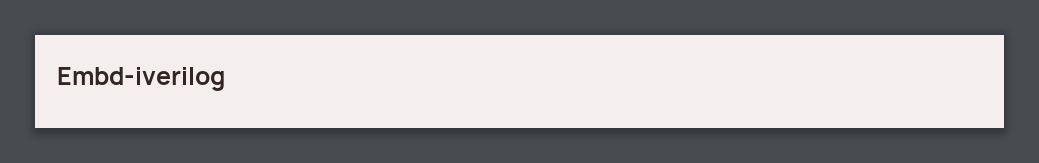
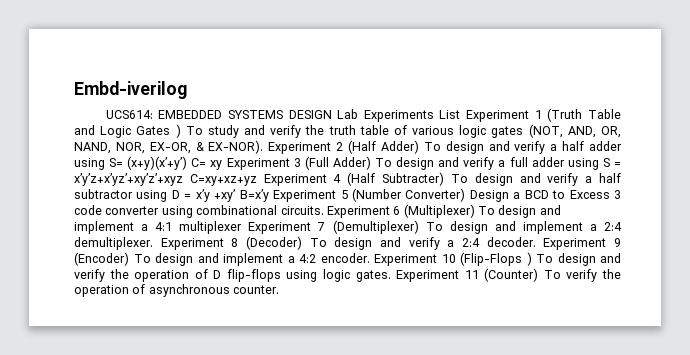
(225, 79) none -> [105,108,621,122] [74,124,622,138] [74,140,623,154] [74,156,621,170] [74,172,621,186] [74,188,621,202] [74,204,561,218] [74,220,622,234] [74,236,622,250] [74,252,621,266] [74,268,621,282] [74,284,280,297] // UCS614: EMBEDDED SYSTEMS DESIGN Lab Experiments List Experiment 1 (Truth Table and Logic Gates ) To study and verify the truth table of various logic gates (NOT, AND, OR, NAND, NOR, EX-OR, & EX-NOR). Experiment 2 (Half Adder) To design and verify a half adder using S= (x+y)(x’+y’) C= xy Experiment 3 (Full Adder) To design and verify a full adder using S = x’y’z+x’yz’+xy’z’+xyz C=xy+xz+yz Experiment 4 (Half Subtracter) To design and verify a half subtractor using D = x’y +xy’ B=x’y Experiment 5 (Number Converter) Design a BCD to Excess 3 code converter using combinational circuits. Experiment 6 (Multiplexer) To design and implement a 4:1 multiplexer Experiment 7 (Demultiplexer) To design and implement a 2:4 demultiplexer. Experiment 8 (Decoder) To design and verify a 2:4 decoder. Experiment 9 (Encoder) To design and implement a 4:2 encoder. Experiment 10 (Flip-Flops ) To design and verify the operation of D flip-flops using logic gates. Experiment 11 (Counter) To verify the operation of asynchronous counter.

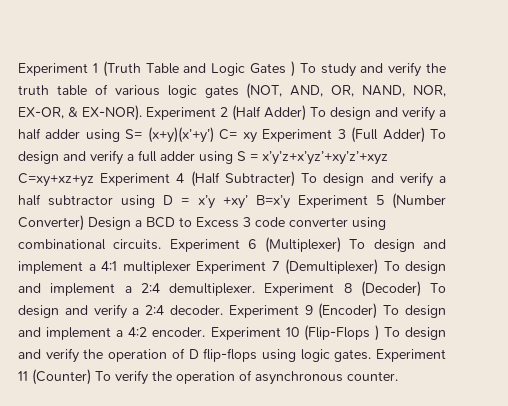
[74,81,187,99] [105,109,461,122] Embd-iverilog // UCS614: EMBEDDED SYSTEMS DESIGN Lab Experiments List -> (18, 69) none

